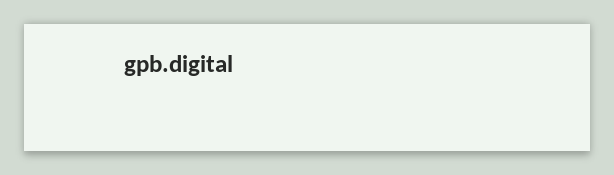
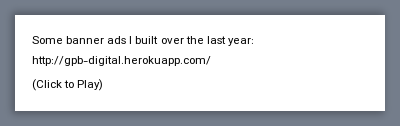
[124,55,233,76] gpb.digital -> [32,36,254,46] [32,56,211,66] [32,79,104,91] Some banner ads I built over the last year: http://gpb-digital.herokuapp.com/ // (Click to Play)

